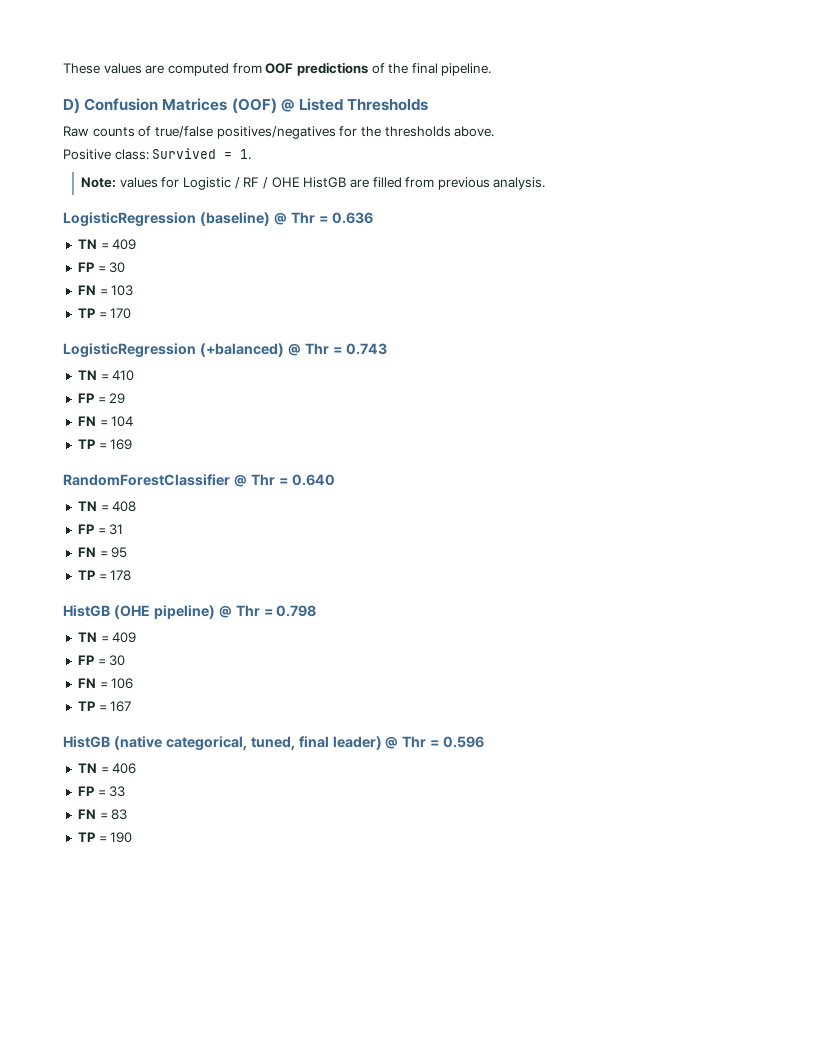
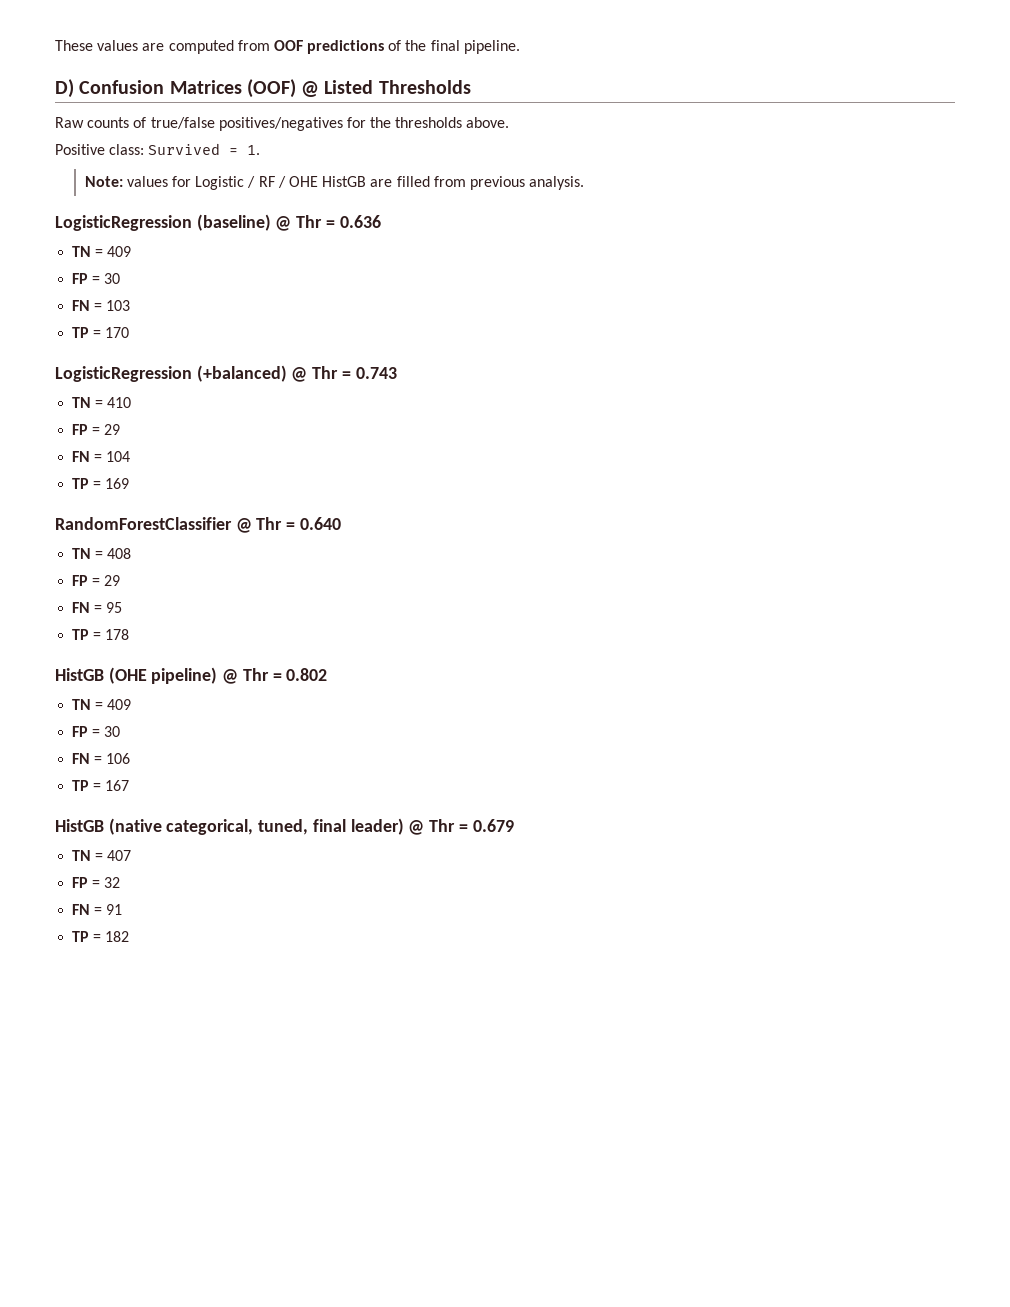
[109,524,124,535] 31 -> [104,575,121,586] 29
[276,605,317,617] 0.798 -> [286,668,328,681] 0.802
[443,736,485,748] [77,763,137,774] [77,786,126,797] [77,809,128,820] [77,832,133,843] 0.596 // TN = 406 // FP = 33 // FN = 83 // TP = 190 -> [472,819,514,832] [72,850,132,861] [72,877,121,888] [72,904,123,915] [72,931,130,942] 0.679 // TN = 407 // FP = 32 // FN = 91 // TP = 182

